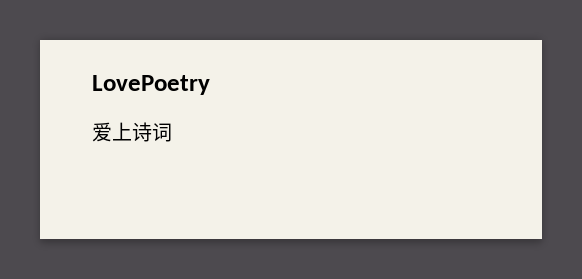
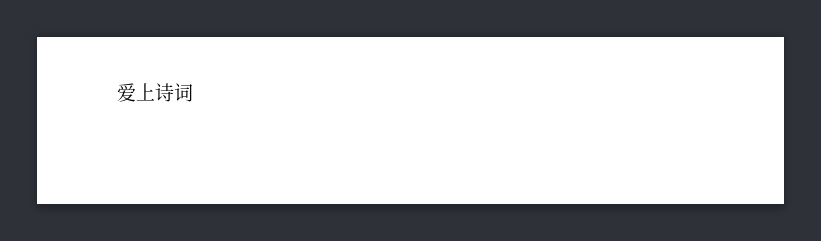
[92,75,210,95] LovePoetry // -> (117, 92) none

